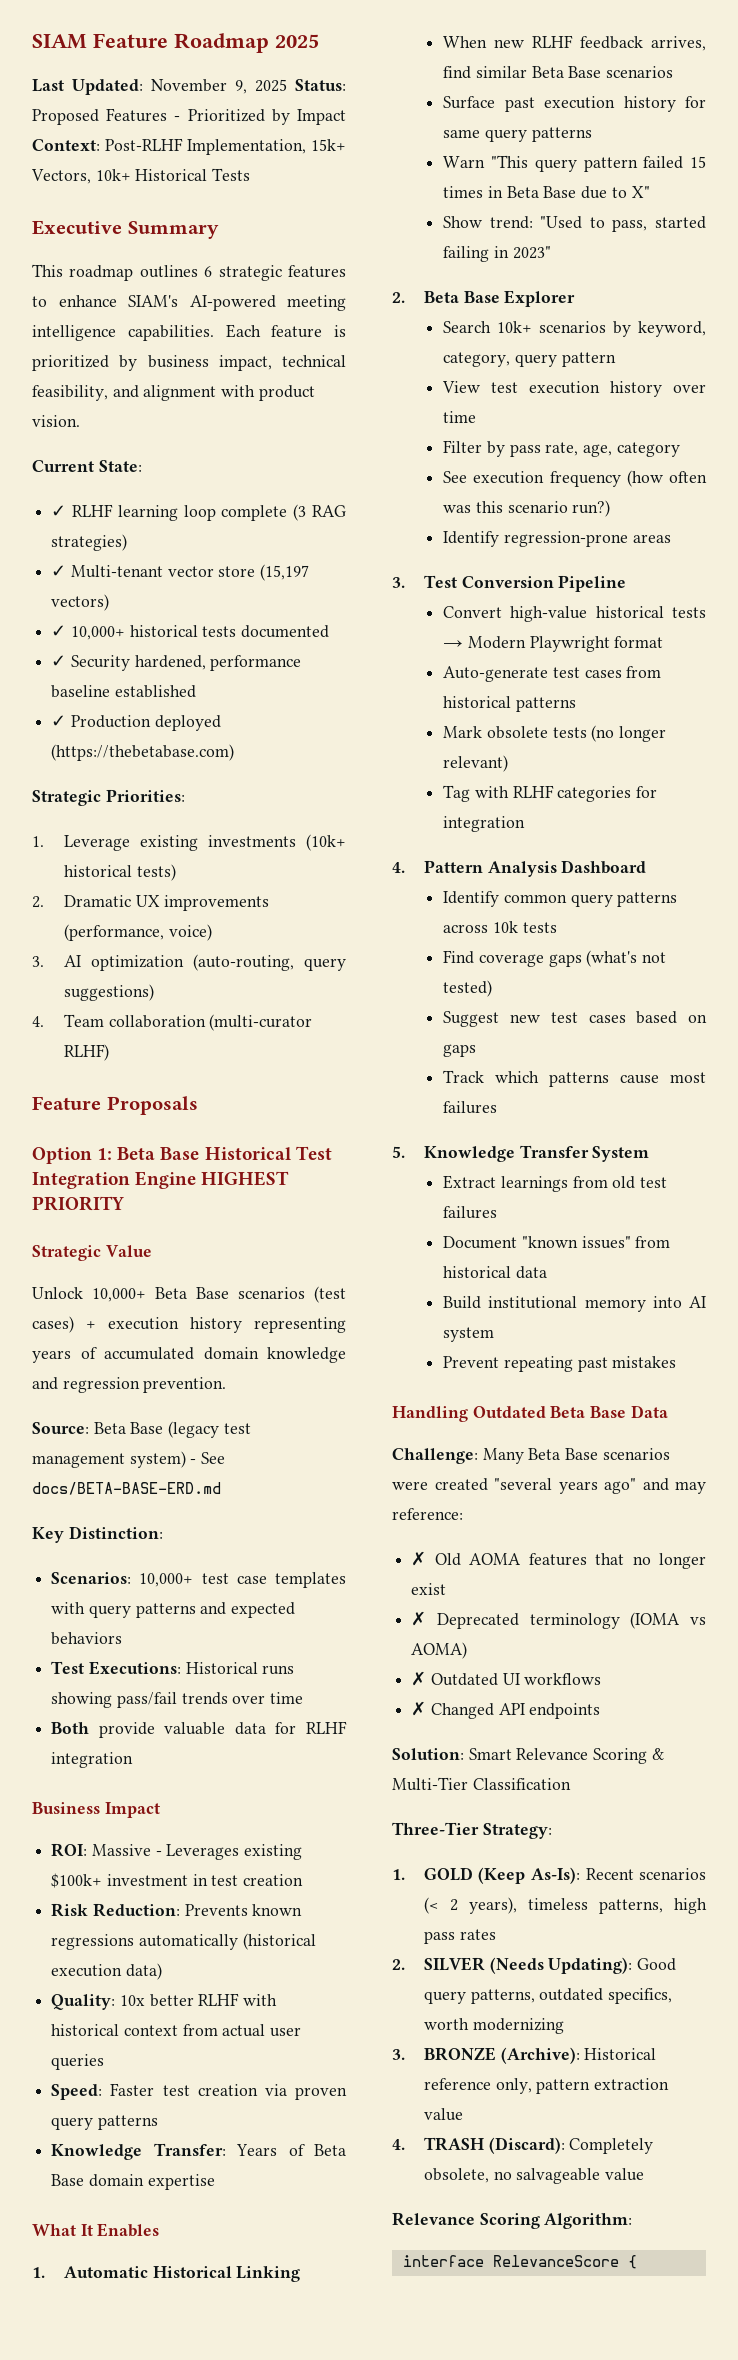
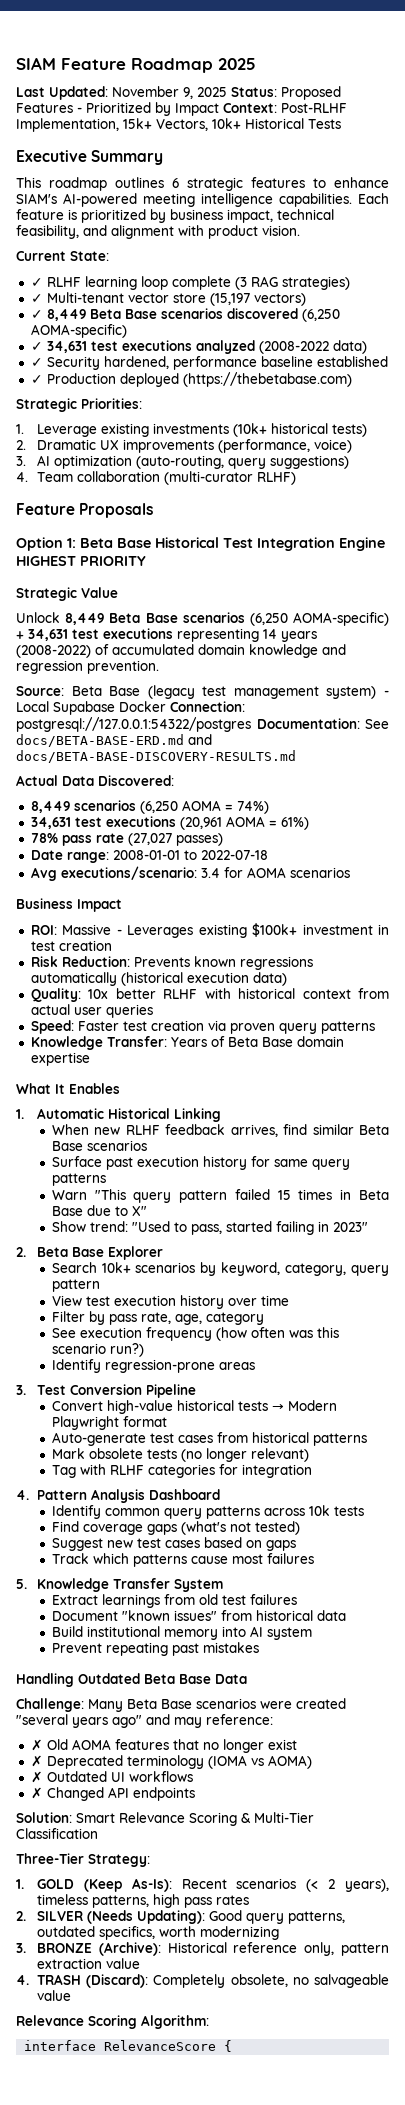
[70,625,330,640] 10,000+ historical tests documented -> [46,308,340,322] [30,324,127,338] [30,340,367,354] 8,449 Beta Base scenarios discovered (6,250 AOMA-specific) // ✓ 34,631 test executions analyzed (2008-2022 data)
[92,1286,346,1303] [32,1316,346,1333] [32,1350,71,1363] 10,000+ Beta Base scenarios (test cases) + execution history representing years -> [65,612,389,626] [16,628,317,642] [16,645,91,658] 8,449 Beta Base scenarios (6,250 AOMA-specific) + 34,631 test executions representing 14 years (2008-2022)
[201,1452,226,1464] [32,1482,221,1495] [32,1526,163,1543] [51,1572,346,1588] [51,1602,296,1618] [51,1632,123,1645] [51,1661,295,1675] [51,1692,304,1708] [51,1721,348,1738] [51,1752,134,1768] See docs/BETA-BASE-ERD.md // Key Distinction: // Scenarios: 10,000+ test case templates with query patterns and expected behaviors // Test Executions: Historical runs showing pass/fail trends over time // Both provide valuable data for RLHF integration -> [16,701,245,715] [16,717,389,732] [16,734,212,747] [16,750,296,763] [16,775,174,786] [30,800,269,814] [30,816,309,830] [30,833,223,846] [30,850,268,863] [30,866,350,881] Local Supabase Docker Connection: postgresql://127.0.0.1:54322/postgres Documentation: See docs/BETA-BASE-ERD.md and docs/BETA-BASE-DISCOVERY-RESULTS.md // Actual Data Discovered: // 8,449 scenarios (6,250 AOMA = 74%) // 34,631 test executions (20,961 AOMA = 61%) // 78% pass rate (27,027 passes) // Date range: 2008-01-01 to 2022-07-18 // Avg executions/scenario: 3.4 for AOMA scenarios

